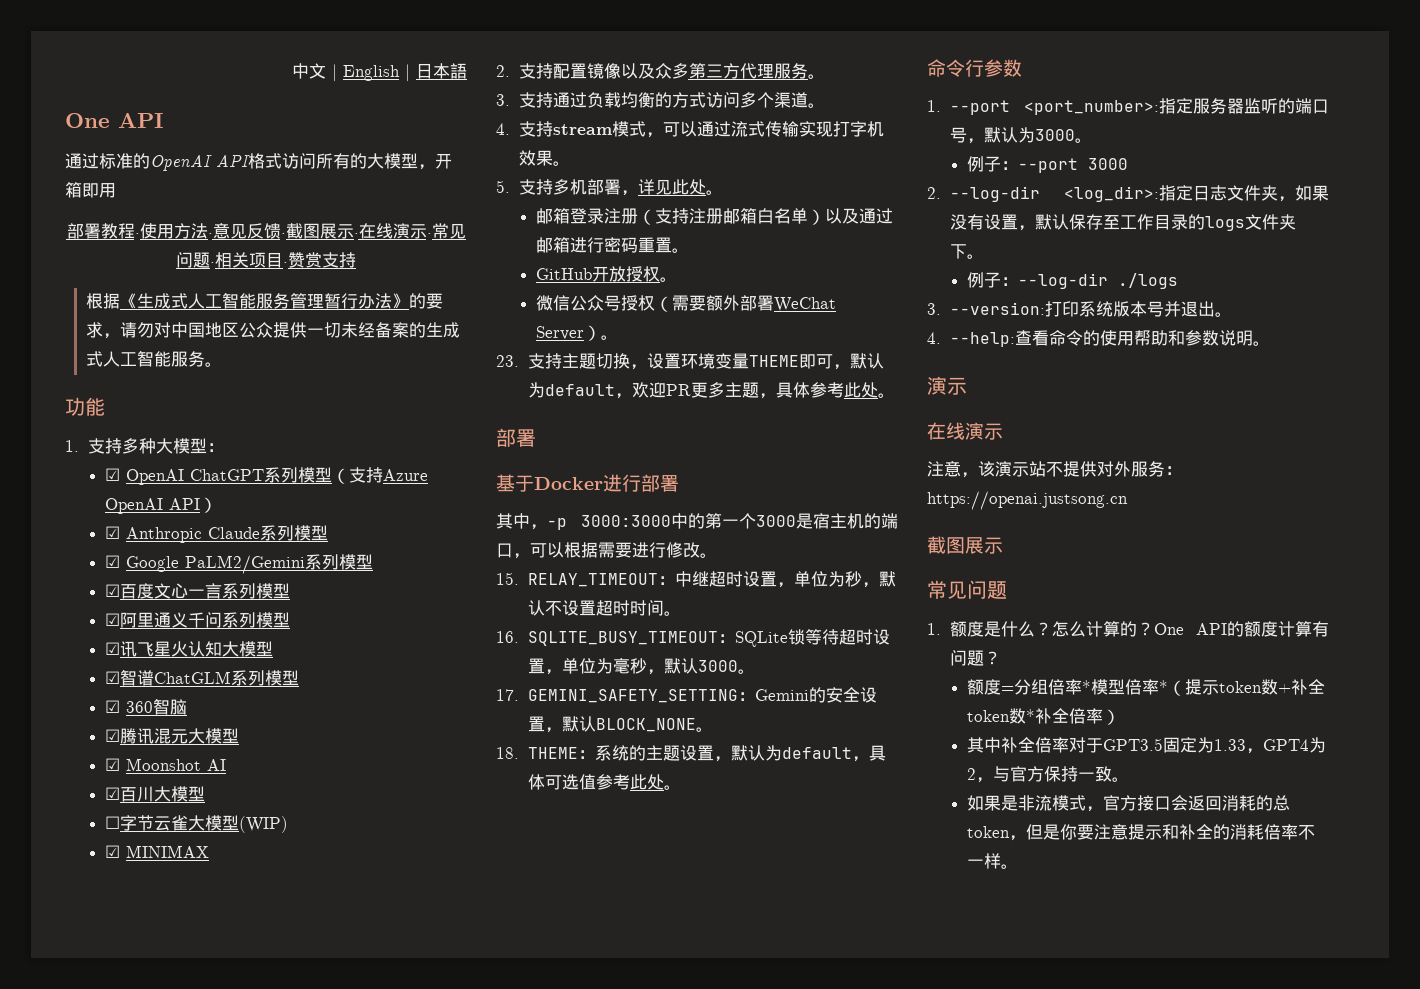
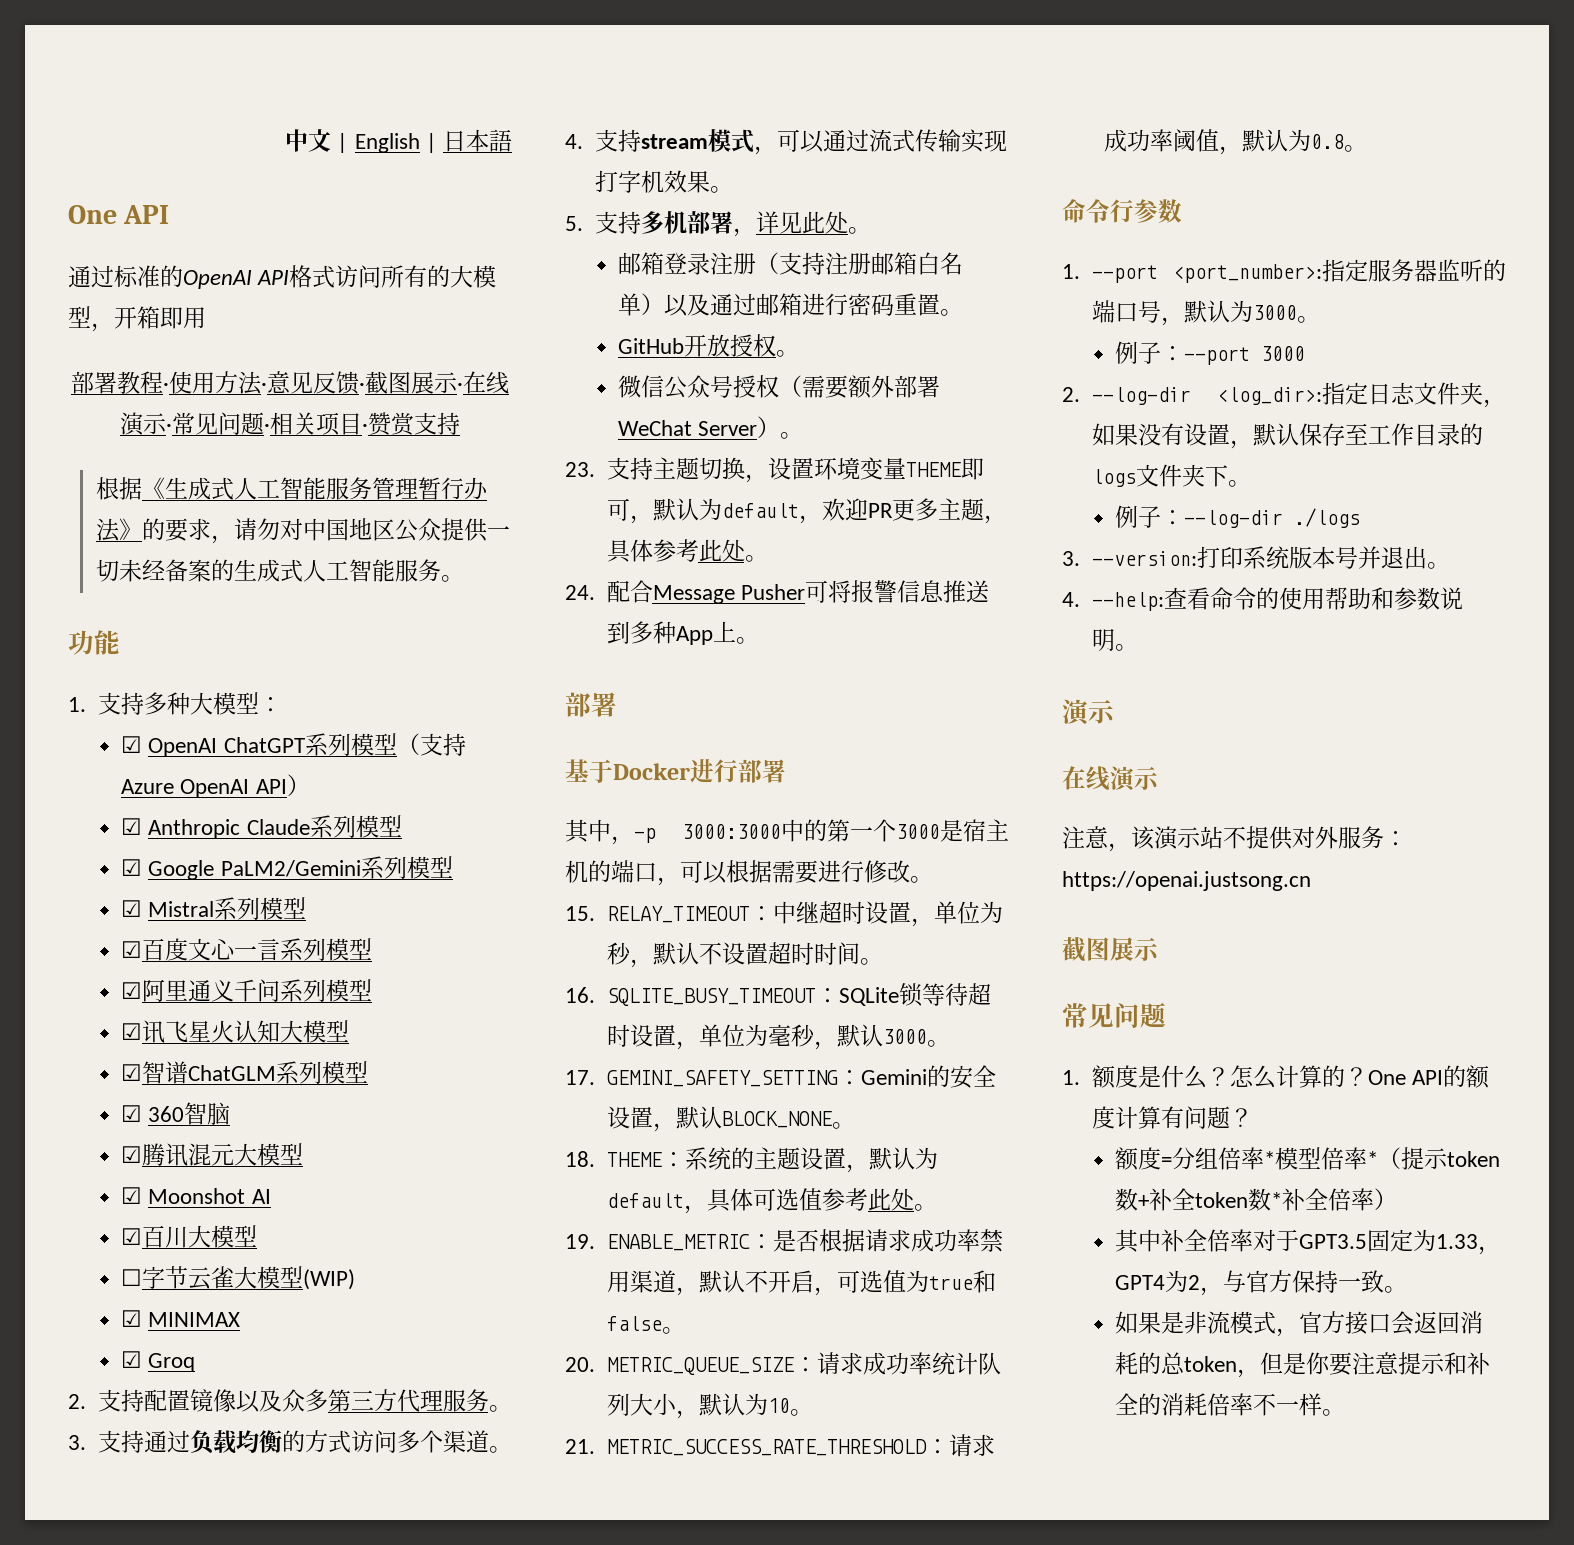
(374, 562) none -> [121,897,307,920] // ☑ Mistral系列模型
(210, 851) none -> [121,1351,196,1372] // ☑ Groq
(895, 395) none -> [565,580,989,604] [606,621,759,645] // 24.配合Message Pusher可将报警信息推送到多种App上。
(681, 787) none -> [565,1229,1003,1252] [606,1270,996,1296] [606,1316,685,1334] [565,1352,1001,1375] [606,1393,813,1419] [565,1434,995,1457] [1103,129,1367,155] // 19. ENABLE_METRIC：是否根据请求成功率禁用渠道，默认不开启，可选值为true和false。 // 20. METRIC_QUEUE_SIZE：请求成功率统计队列大小，默认为10。 // 21. METRIC_SUCCESS_RATE_THRESHOLD：请求成功率阈值，默认为0.8。

